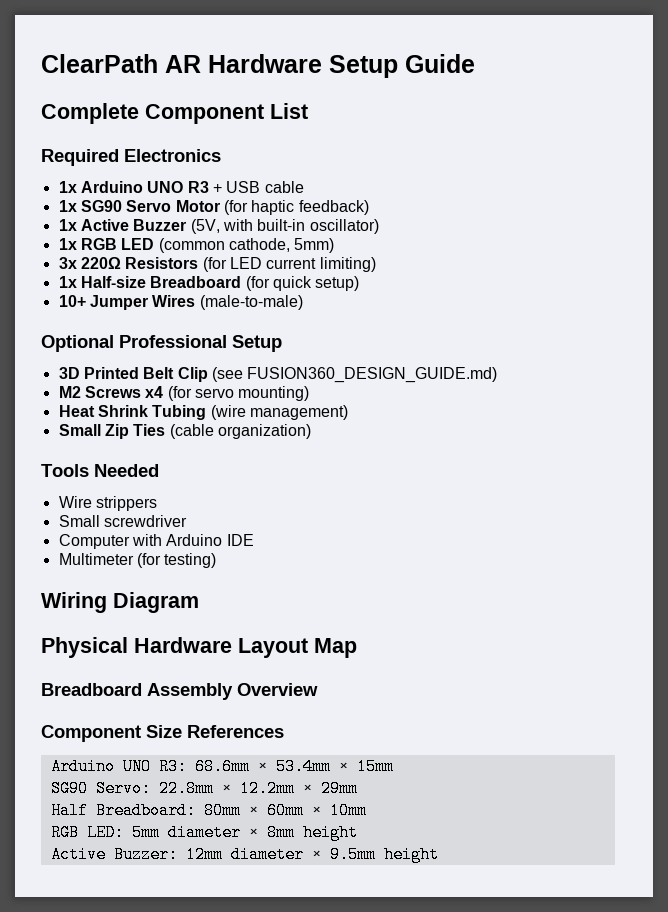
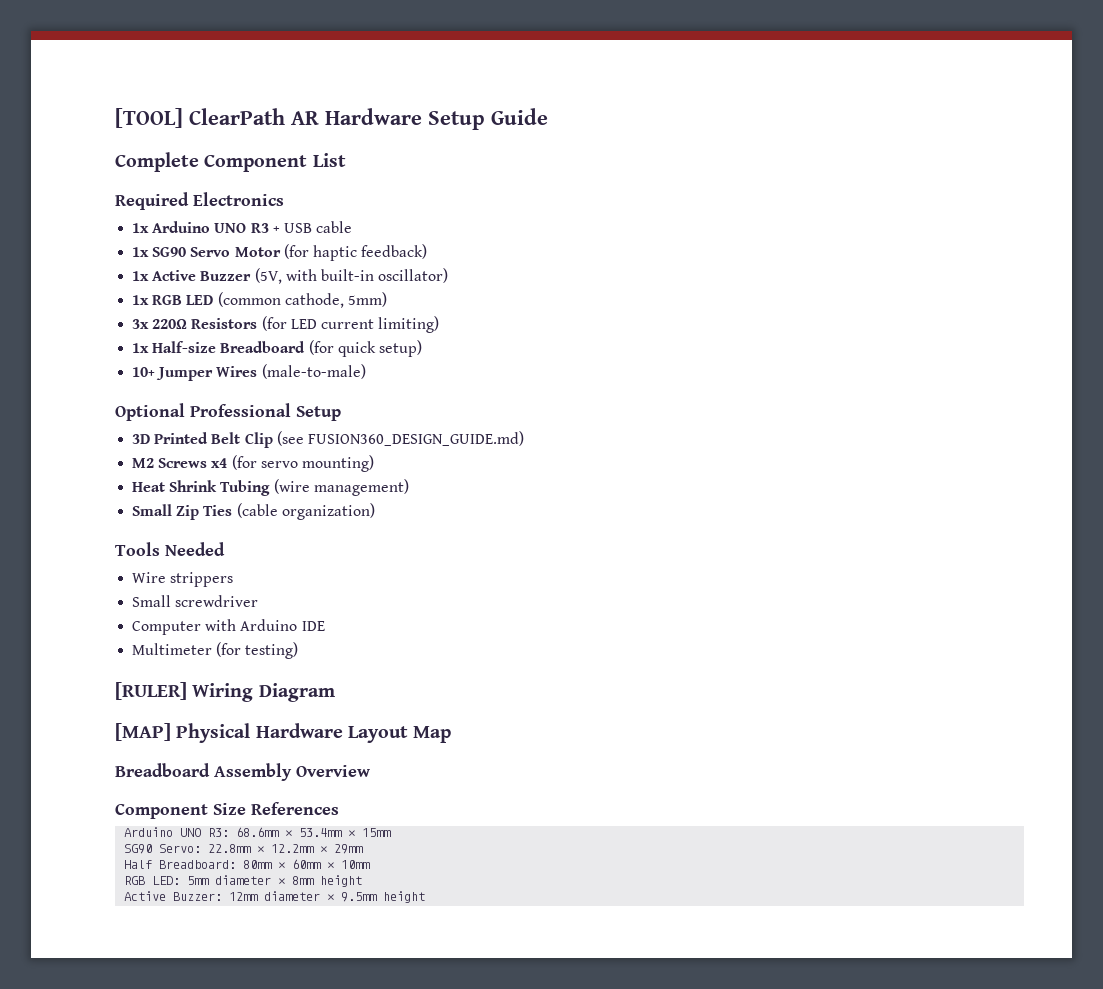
(41, 63) none -> [115,108,183,128] [TOOL]
(217, 560) none -> [115,682,187,700] [RULER]
(199, 602) none -> [115,723,171,741] [MAP]

